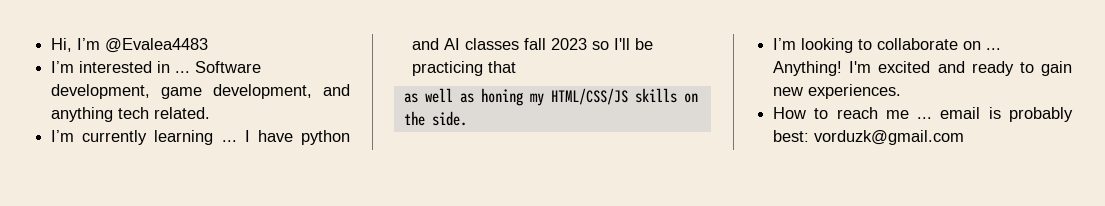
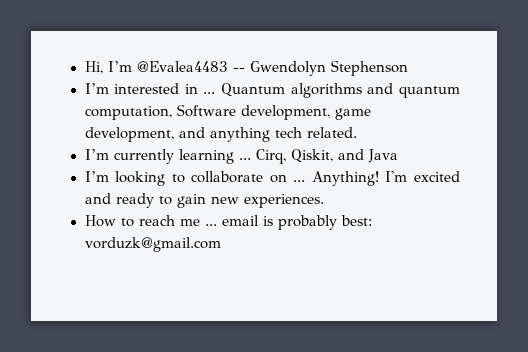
(209, 45) none -> [232,60,408,76] -- Gwendolyn Stephenson
(191, 72) none -> [221,83,460,98] [84,106,172,120] Quantum algorithms and quantum computation,
[244,130,350,145] [412,38,654,50] [412,61,517,76] [403,88,698,106] [403,111,467,126] I have python and AI classes fall 2023 so I'll be practicing that // as well as honing my HTML/CSS/JS skills on the side. -> [255,149,398,164] Cirq, Qiskit, and Java

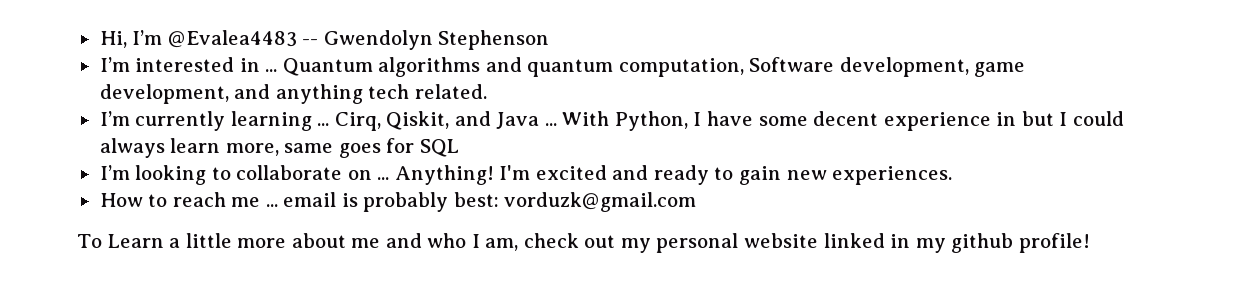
(398, 156) none -> [544,111,1124,131] [99,138,459,158] ... With Python, I have some decent experience in but I could always learn more, same goes for SQL
(221, 244) none -> [77,233,1090,253] // To Learn a little more about me and who I am, check out my personal website linked in my github profile!

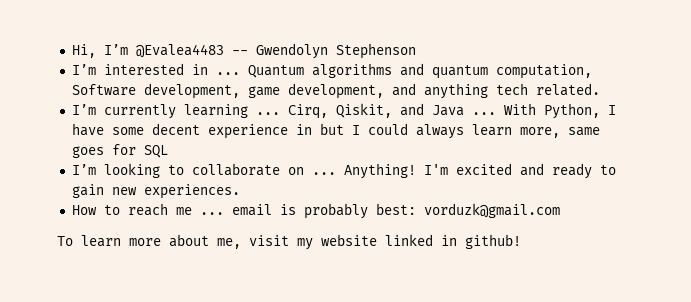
[107,233,1090,253] Learn a little more about me and who I am, check out my personal website linked in my github profile! -> [81,234,521,250] learn more about me, visit my website linked in github!

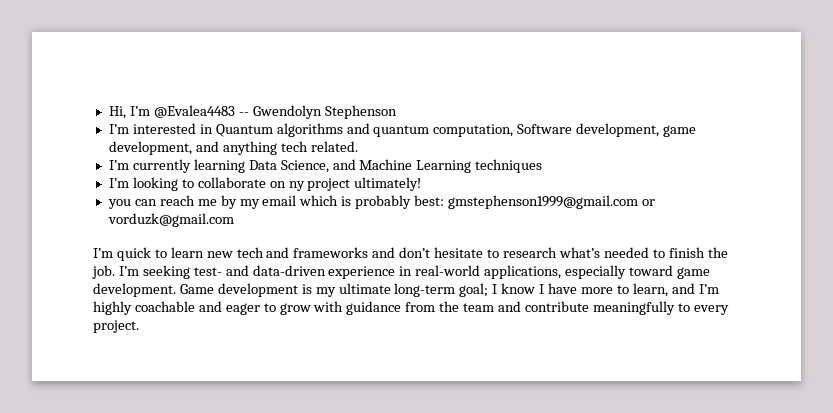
[215,72,240,75] ... -> (213, 129) none
[255,103,616,119] [71,123,600,139] [71,144,168,158] ... Cirq, Qiskit, and Java ... With Python, I have some decent experience in but I could always learn more, same goes for SQL -> [248,159,543,173] Data Science, and Machine Learning techniques
[311,163,616,179] [71,184,240,199] [71,203,272,216] ... Anything! I'm excited and ready to gain new experiences. // How to reach me ... email -> [288,177,422,191] [107,195,339,209] ny project ultimately! // you can reach me by my email which
(416, 209) none -> [448,195,655,209] gmstephenson1999@gmail.com or
[57,234,521,250] To learn more about me, visit my website linked in github! -> [93,247,728,261] [92,265,710,279] [93,283,719,297] [93,301,729,315] [93,320,139,333] I’m quick to learn new tech and frameworks and don’t hesitate to research what’s needed to finish the job. I’m seeking test- and data-driven experience in real-world applications, especially toward game development. Game development is my ultimate long-term goal; I know I have more to learn, and I’m highly coachable and eager to grow with guidance from the team and contribute meaningfully to every project.

